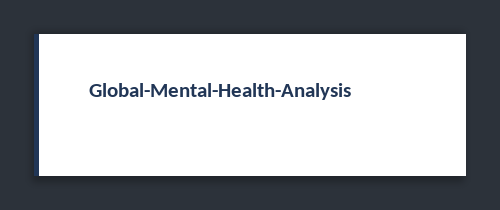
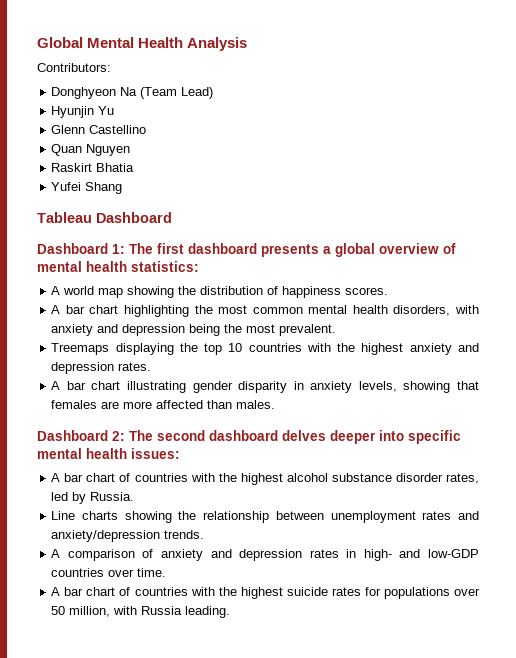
[89,83,351,100] Global-Mental-Health-Analysis -> [37,37,248,51] [37,63,111,72] [51,87,214,99] [51,106,115,118] [51,125,147,134] [51,144,131,156] [51,163,135,172] [51,182,123,194] [37,212,172,223] [37,243,456,257] [37,261,199,272] [51,286,389,298] [51,305,479,317] [51,324,337,336] [51,343,479,355] [51,362,152,374] [51,381,479,393] [51,400,276,409] [37,430,461,444] [37,448,180,459] [51,473,479,485] [51,492,135,504] [51,511,479,523] [51,530,205,542] [51,549,479,561] [51,568,167,577] [51,587,480,599] [51,606,231,618] Global Mental Health Analysis // Contributors: // Donghyeon Na (Team Lead) // Hyunjin Yu // Glenn Castellino // Quan Nguyen // Raskirt Bhatia // Yufei Shang // Tableau Dashboard // Dashboard 1: The first dashboard presents a global overview of mental health statistics: // A world map showing the distribution of happiness scores. // A bar chart highlighting the most common mental health disorders, with anxiety and depression being the most prevalent. // Treemaps displaying the top 10 countries with the highest anxiety and depression rates. // A bar chart illustrating gender disparity in anxiety levels, showing that females are more affected than males. // Dashboard 2: The second dashboard delves deeper into specific mental health issues: // A bar chart of countries with the highest alcohol substance disorder rates, led by Russia. // Line charts showing the relationship between unemployment rates and anxiety/depression trends. // A comparison of anxiety and depression rates in high- and low-GDP countries over time. // A bar chart of countries with the highest suicide rates for populations over 50 million, with Russia leading.

